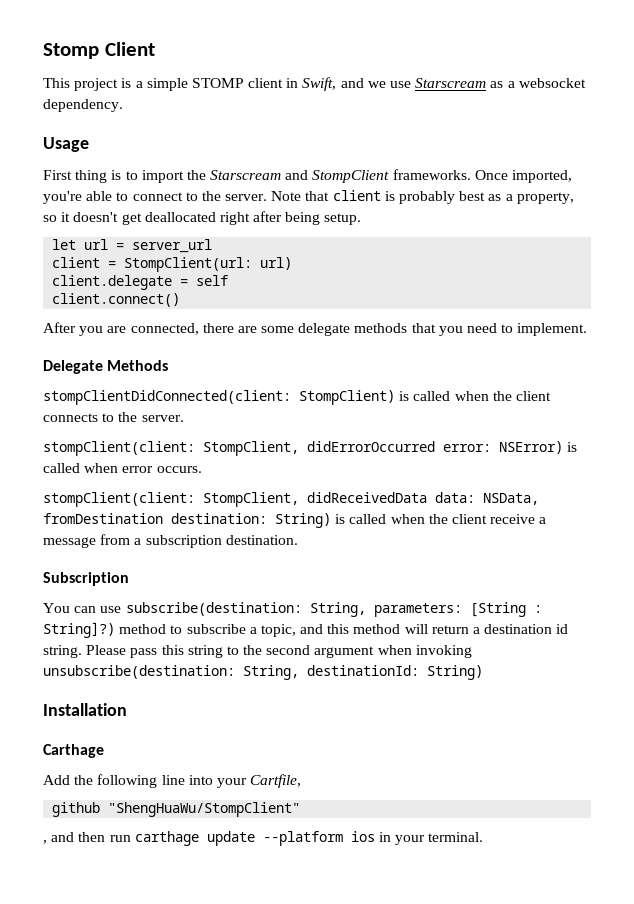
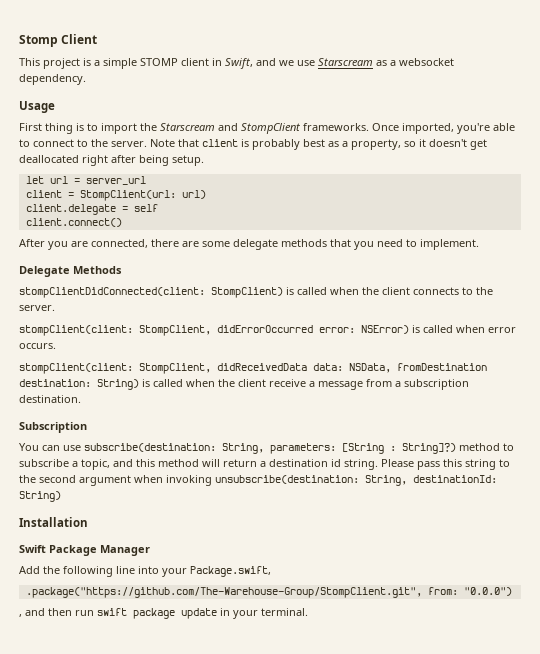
[43,744,104,758] Carthage -> [19,545,150,556] Swift Package Manager
[250,774,302,788] [52,802,301,817] Cartfile, // github "ShengHuaWu/StompClient" -> [190,566,271,577] [25,587,512,598] Package.swift, // .package("https://github.com/The-Warehouse-Group/StompClient.git", from: "0.0.0")
[134,831,375,846] carthage update --platform ios -> [97,608,217,619] swift package update

